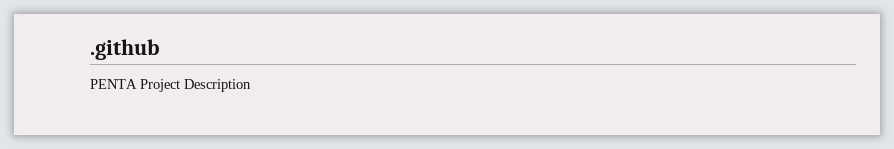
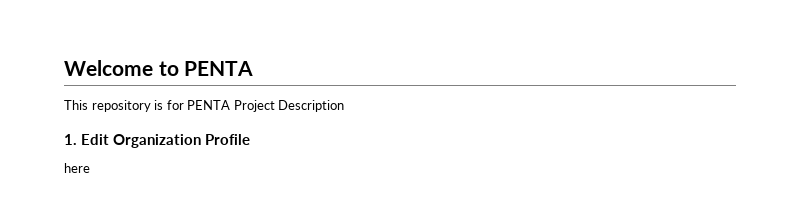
[90,39,160,60] [90,79,251,92] .github // PENTA Project Description -> [64,60,254,76] [64,100,345,112] [64,134,251,148] [64,163,90,173] Welcome to PENTA // This repository is for PENTA Project Description // 1. Edit Organization Profile // here

